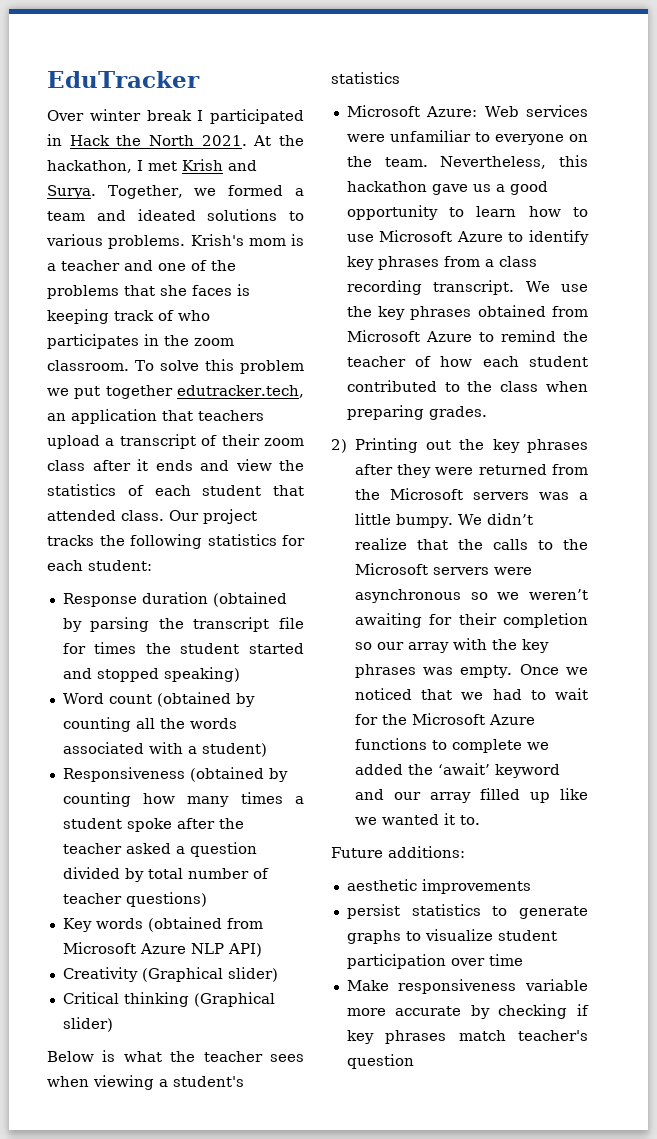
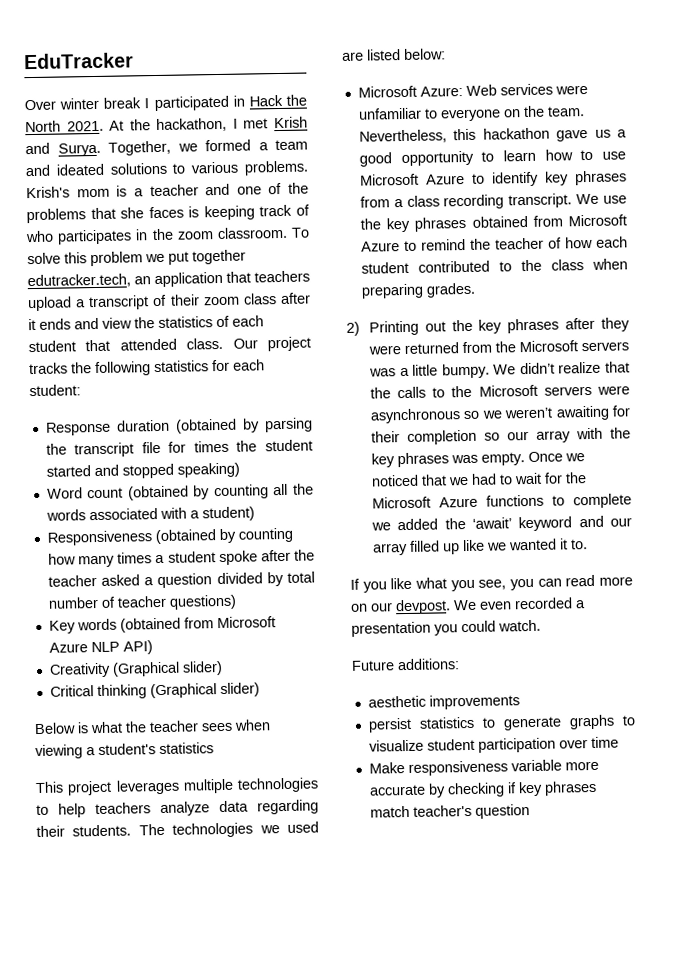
(400, 78) none -> [35,777,319,796] [36,799,319,818] [36,821,319,838] [342,48,446,61] // This project leverages multiple technologies to help teachers analyze data regarding their students. The technologies we used are listed below:
(480, 820) none -> [350,574,633,593] [351,597,586,615] [351,619,541,637] // If you like what you see, you can read more on our devpost. We even recorded a presentation you could watch.

